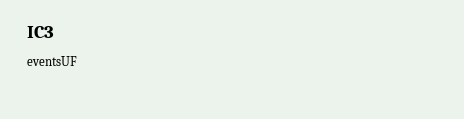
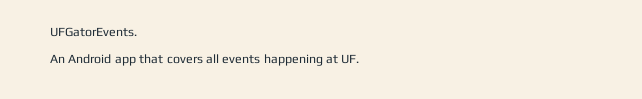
[27,26,54,38] [27,56,77,66] IC3 // eventsUF -> [50,27,137,37] [50,54,360,66] UFGatorEvents. // An Android app that covers all events happening at UF.

